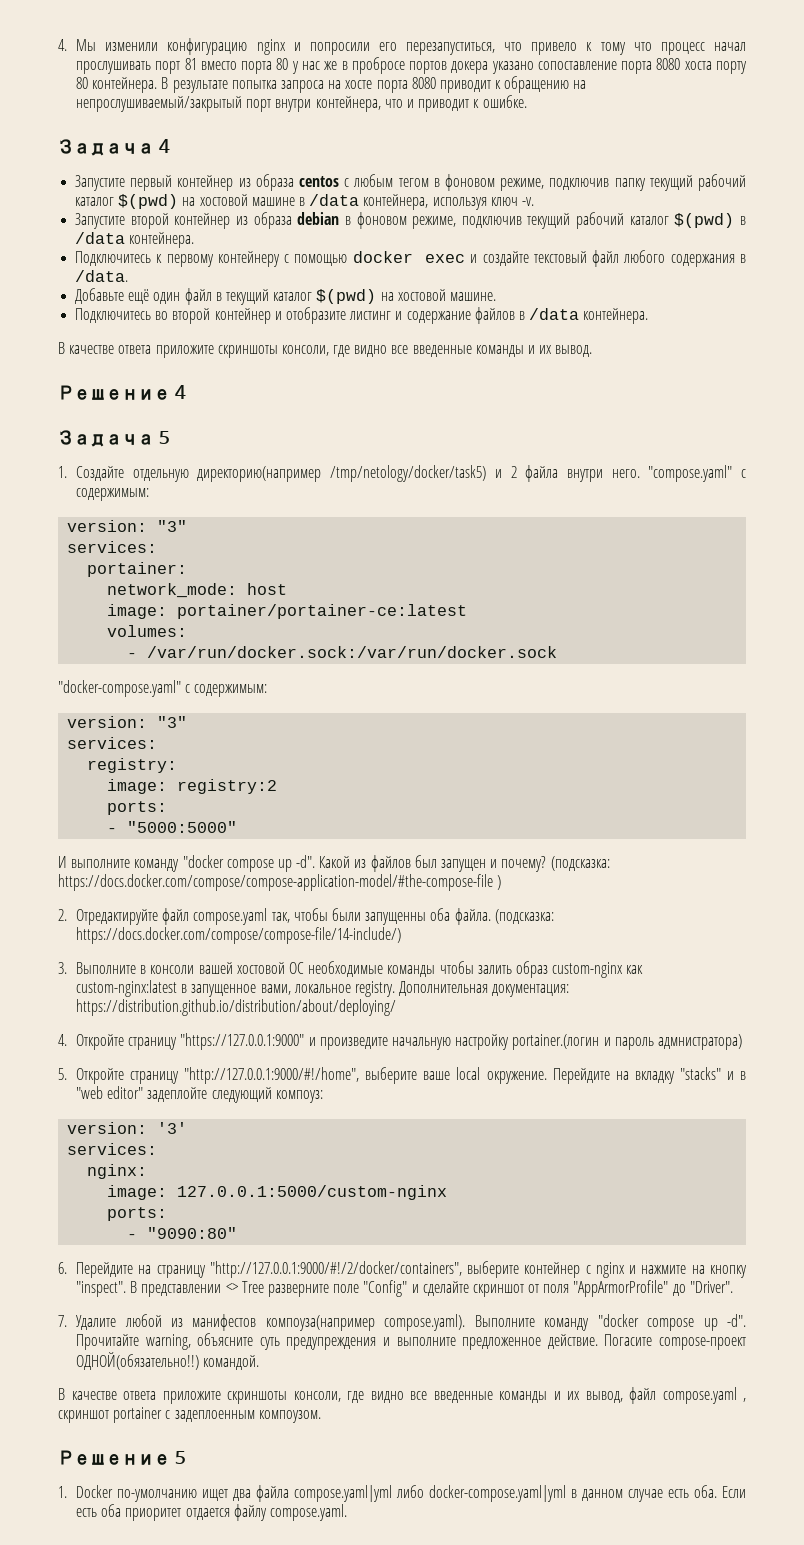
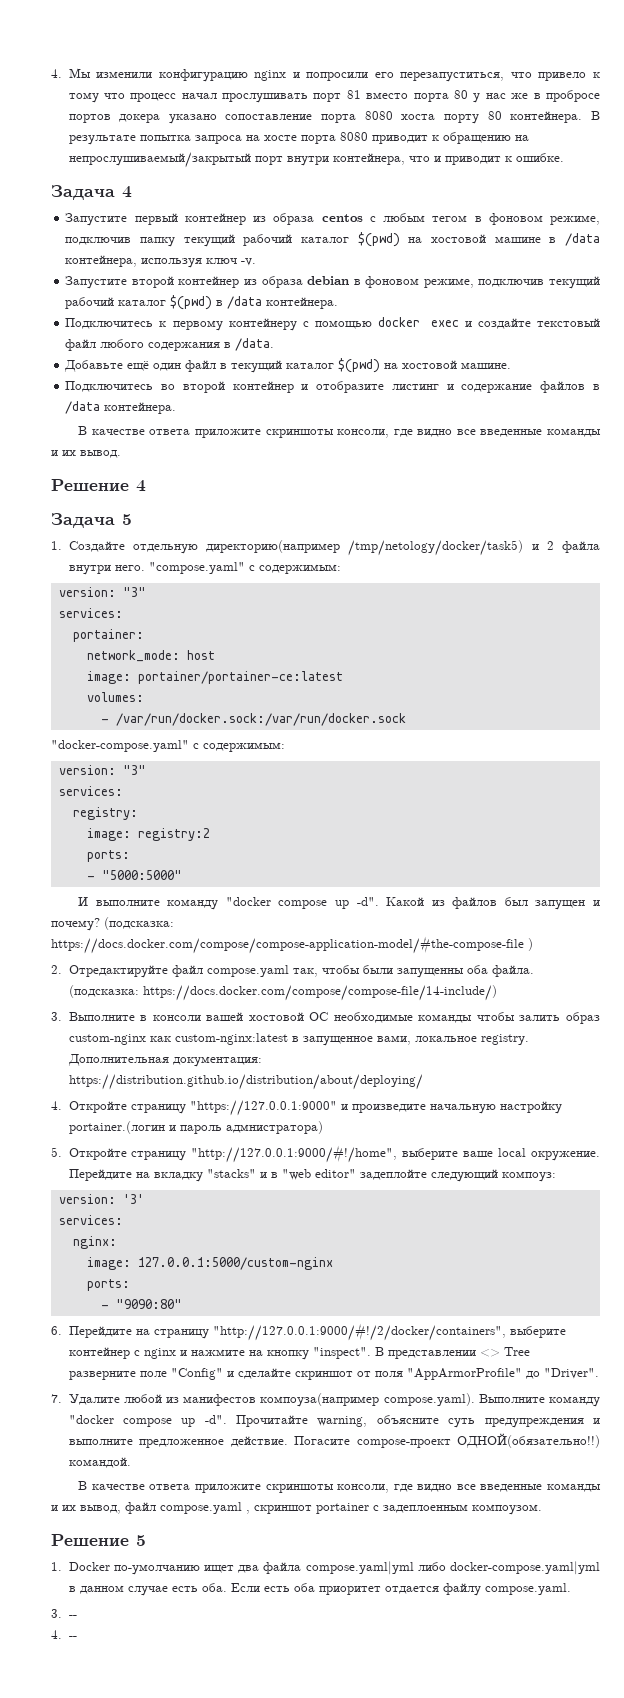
(348, 1512) none -> [51,1609,77,1618] [51,1630,77,1639] // 3. -- // 4. --

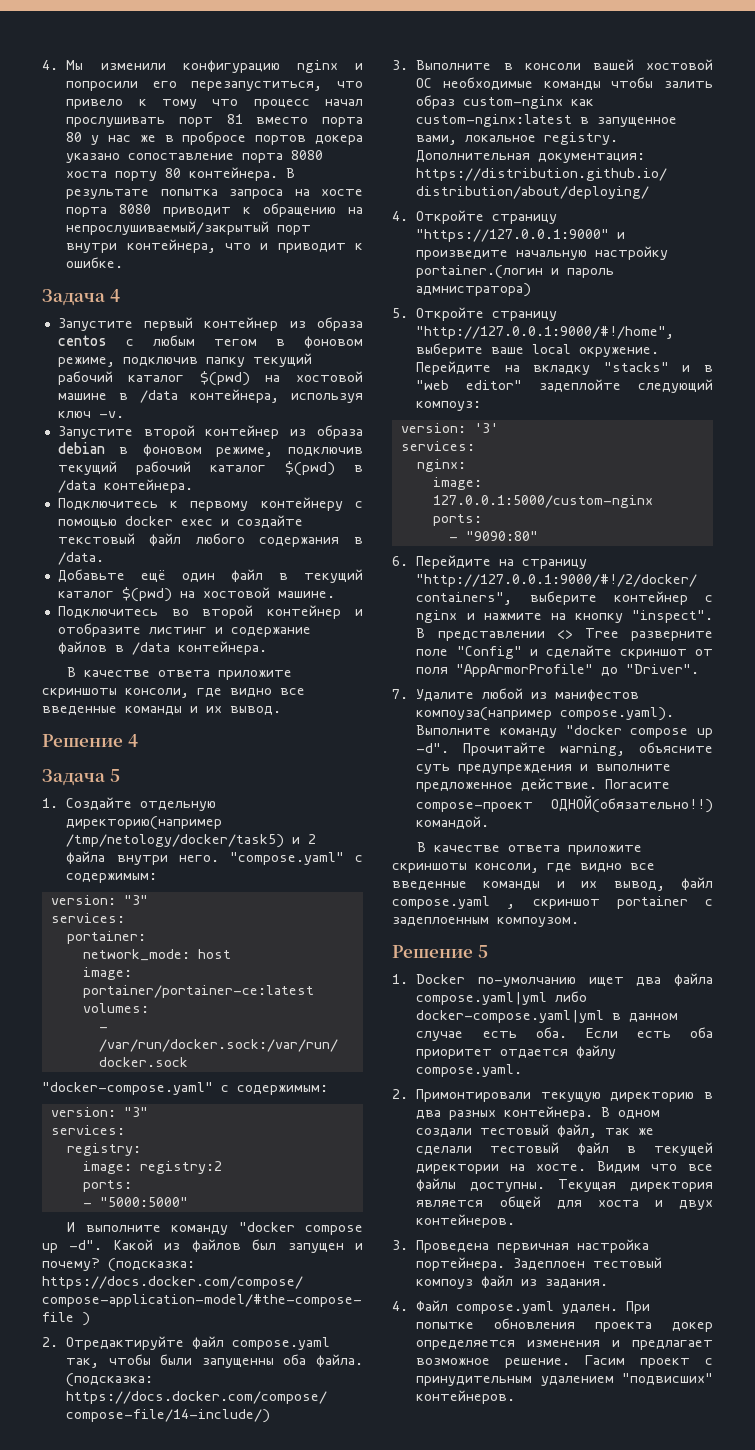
[51,1609,77,1618] [51,1630,77,1639] 3. -- // 4. -- -> [392,1089,713,1102] [416,1106,661,1120] [416,1124,655,1138] [416,1142,713,1156] [416,1161,713,1174] [416,1178,713,1192] [416,1196,713,1210] [416,1214,516,1228] [392,1239,650,1253] [416,1257,663,1271] [416,1275,609,1289] [392,1300,651,1314] [416,1318,713,1332] [416,1340,713,1350] [416,1355,713,1368] [416,1373,713,1386] [416,1390,516,1404] 2. Примонтировали текущую директорию в два разных контейнера. В одном создали тестовый файл, так же сделали тестовый файл в текущей директории на хосте. Видим что все файлы доступны. Текущая директория является общей для хоста и двух контейнеров. // 3. Проведена первичная настройка портейнера. Задеплоен тестовый компоуз файл из задания. // 4. Файл compose.yaml удален. При попытке обновления проекта докер определяется изменения и предлагает возможное решение. Гасим проект с принудительным удалением "подвисших" контейнеров.

